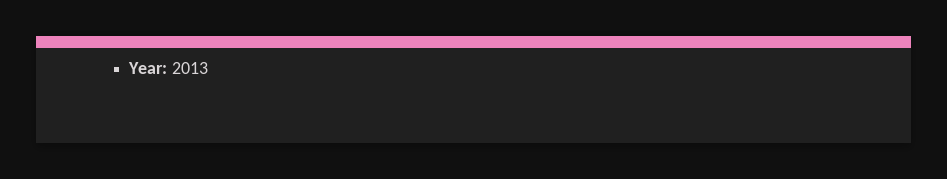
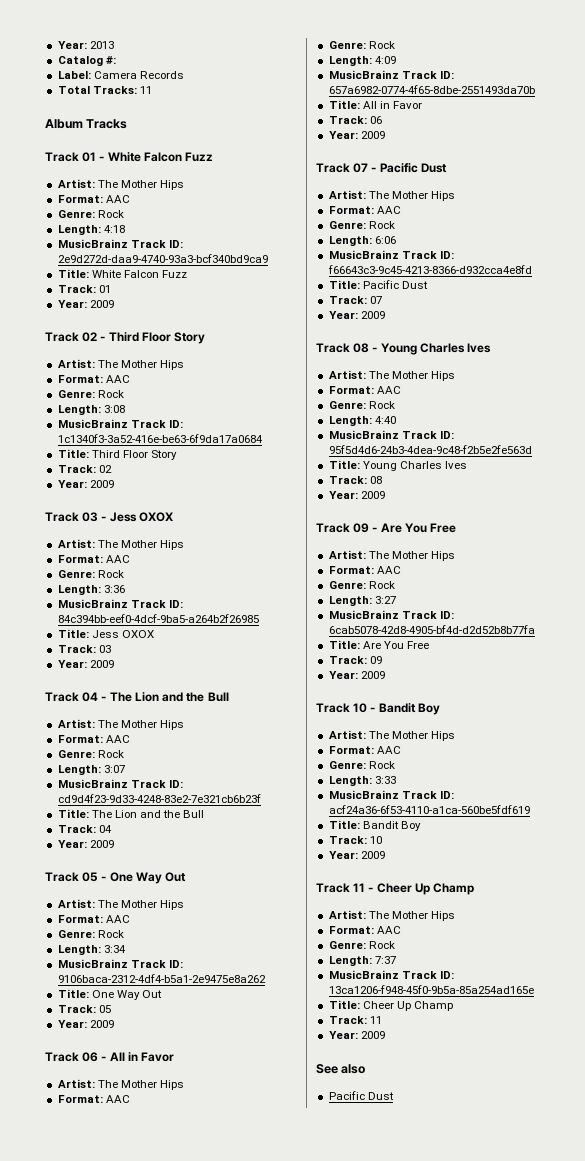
(208, 68) none -> [57,56,116,66] [57,71,184,79] [57,86,152,94] [45,119,128,129] [45,152,214,162] [57,179,184,190] [57,195,130,203] [57,210,124,218] [57,225,125,235] [57,239,183,248] [57,254,268,263] [57,269,187,278] [57,285,111,293] [57,300,114,308] [45,332,206,344] [57,359,184,370] [57,375,130,383] [57,390,124,398] [57,405,125,415] [57,419,183,428] [57,434,263,443] [57,449,177,460] [57,465,112,473] [57,480,114,488] [45,512,173,522] [57,539,184,550] [57,555,130,563] [57,570,124,578] [57,585,125,595] [57,599,183,608] [57,614,259,623] [57,629,154,638] [57,645,111,653] [57,660,114,668] [45,692,229,702] [57,719,184,730] [57,735,130,743] [57,750,124,758] [57,765,125,775] [57,779,183,788] [57,794,261,803] [57,809,205,818] [57,825,112,833] [57,840,114,848] [45,872,187,884] [57,899,184,910] [57,915,130,923] [57,930,124,938] [57,945,126,955] [57,959,183,968] [57,974,266,983] [57,989,162,1000] [57,1005,111,1013] [57,1020,114,1028] [45,1052,175,1062] [57,1079,184,1090] [57,1095,130,1103] [328,41,395,49] [328,56,396,66] [328,70,454,79] [328,85,535,94] [328,100,422,109] [328,116,382,124] [328,131,385,139] [316,163,447,173] [328,190,455,201] [328,206,401,214] [328,221,395,229] [328,236,396,246] [328,250,454,259] [327,265,532,274] [328,280,428,289] [328,296,382,304] [328,311,385,319] [316,343,492,355] [328,370,455,381] [328,386,401,394] [328,401,395,409] [328,416,396,426] [328,430,454,439] [328,445,532,454] [328,460,467,471] [328,476,382,484] [328,491,385,499] [316,523,457,533] [328,550,455,561] [328,566,401,574] [328,581,395,589] [328,596,396,606] [328,610,454,619] [328,625,535,634] [328,640,429,649] [328,656,382,664] [328,671,385,679] [316,703,440,715] [328,730,455,741] [328,746,401,754] [328,761,395,769] [328,776,396,786] [328,790,454,799] [328,805,530,814] [328,820,421,831] [328,836,382,844] [328,851,385,859] [316,883,475,895] [328,910,455,921] [328,926,401,934] [328,941,395,949] [328,956,396,966] [328,970,454,979] [328,985,534,994] [328,1000,453,1011] [328,1016,382,1024] [328,1031,385,1039] [316,1064,366,1074] [328,1091,394,1100] // Catalog #: // Label: Camera Records // Total Tracks: 11 // Album Tracks // Track 01 - White Falcon Fuzz // Artist: The Mother Hips // Format: AAC // Genre: Rock // Length: 4:18 // MusicBrainz Track ID: 2e9d272d-daa9-4740-93a3-bcf340bd9ca9 // Title: White Falcon Fuzz // Track: 01 // Year: 2009 // Track 02 - Third Floor Story // Artist: The Mother Hips // Format: AAC // Genre: Rock // Length: 3:08 // MusicBrainz Track ID: 1c1340f3-3a52-416e-be63-6f9da17a0684 // Title: Third Floor Story // Track: 02 // Year: 2009 // Track 03 - Jess OXOX // Artist: The Mother Hips // Format: AAC // Genre: Rock // Length: 3:36 // MusicBrainz Track ID: 84c394bb-eef0-4dcf-9ba5-a264b2f26985 // Title: Jess OXOX // Track: 03 // Year: 2009 // Track 04 - The Lion and the Bull // Artist: The Mother Hips // Format: AAC // Genre: Rock // Length: 3:07 // MusicBrainz Track ID: cd9d4f23-9d33-4248-83e2-7e321cb6b23f // Title: The Lion and the Bull // Track: 04 // Year: 2009 // Track 05 - One Way Out // Artist: The Mother Hips // Format: AAC // Genre: Rock // Length: 3:34 // MusicBrainz Track ID: 9106baca-2312-4df4-b5a1-2e9475e8a262 // Title: One Way Out // Track: 05 // Year: 2009 // Track 06 - All in Favor // Artist: The Mother Hips // Format: AAC // Genre: Rock // Length: 4:09 // MusicBrainz Track ID: 657a6982-0774-4f65-8dbe-2551493da70b // Title: All in Favor // Track: 06 // Year: 2009 // Track 07 - Pacific Dust // Artist: The Mother Hips // Format: AAC // Genre: Rock // Length: 6:06 // MusicBrainz Track ID: f66643c3-9c45-4213-8366-d932cca4e8fd // Title: Pacific Dust // Track: 07 // Year: 2009 // Track 08 - Young Charles Ives // Artist: The Mother Hips // Format: AAC // Genre: Rock // Length: 4:40 // MusicBrainz Track ID: 95f5d4d6-24b3-4dea-9c48-f2b5e2fe563d // Title: Young Charles Ives // Track: 08 // Year: 2009 // Track 09 - Are You Free // Artist: The Mother Hips // Format: AAC // Genre: Rock // Length: 3:27 // MusicBrainz Track ID: 6cab5078-42d8-4905-bf4d-d2d52b8b77fa // Title: Are You Free // Track: 09 // Year: 2009 // Track 10 - Bandit Boy // Artist: The Mother Hips // Format: AAC // Genre: Rock // Length: 3:33 // MusicBrainz Track ID: acf24a36-6f53-4110-a1ca-560be5fdf619 // Title: Bandit Boy // Track: 10 // Year: 2009 // Track 11 - Cheer Up Champ // Artist: The Mother Hips // Format: AAC // Genre: Rock // Length: 7:37 // MusicBrainz Track ID: 13ca1206-f948-45f0-9b5a-85a254ad165e // Title: Cheer Up Champ // Track: 11 // Year: 2009 // See also // Pacific Dust

